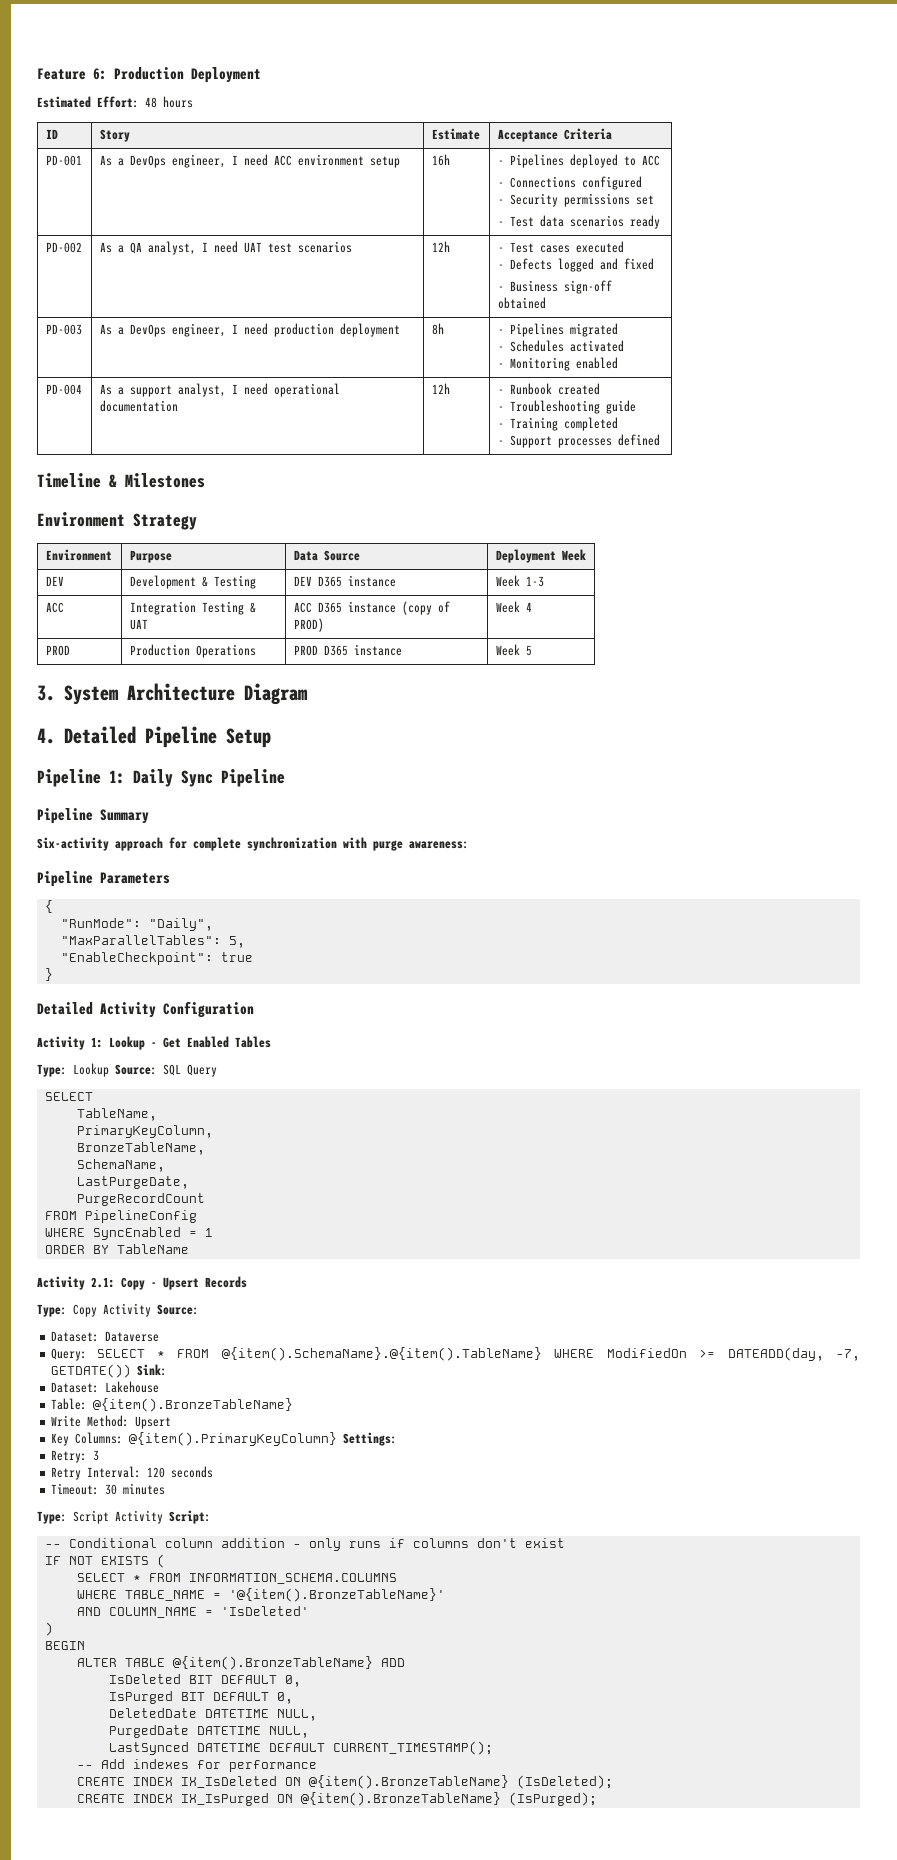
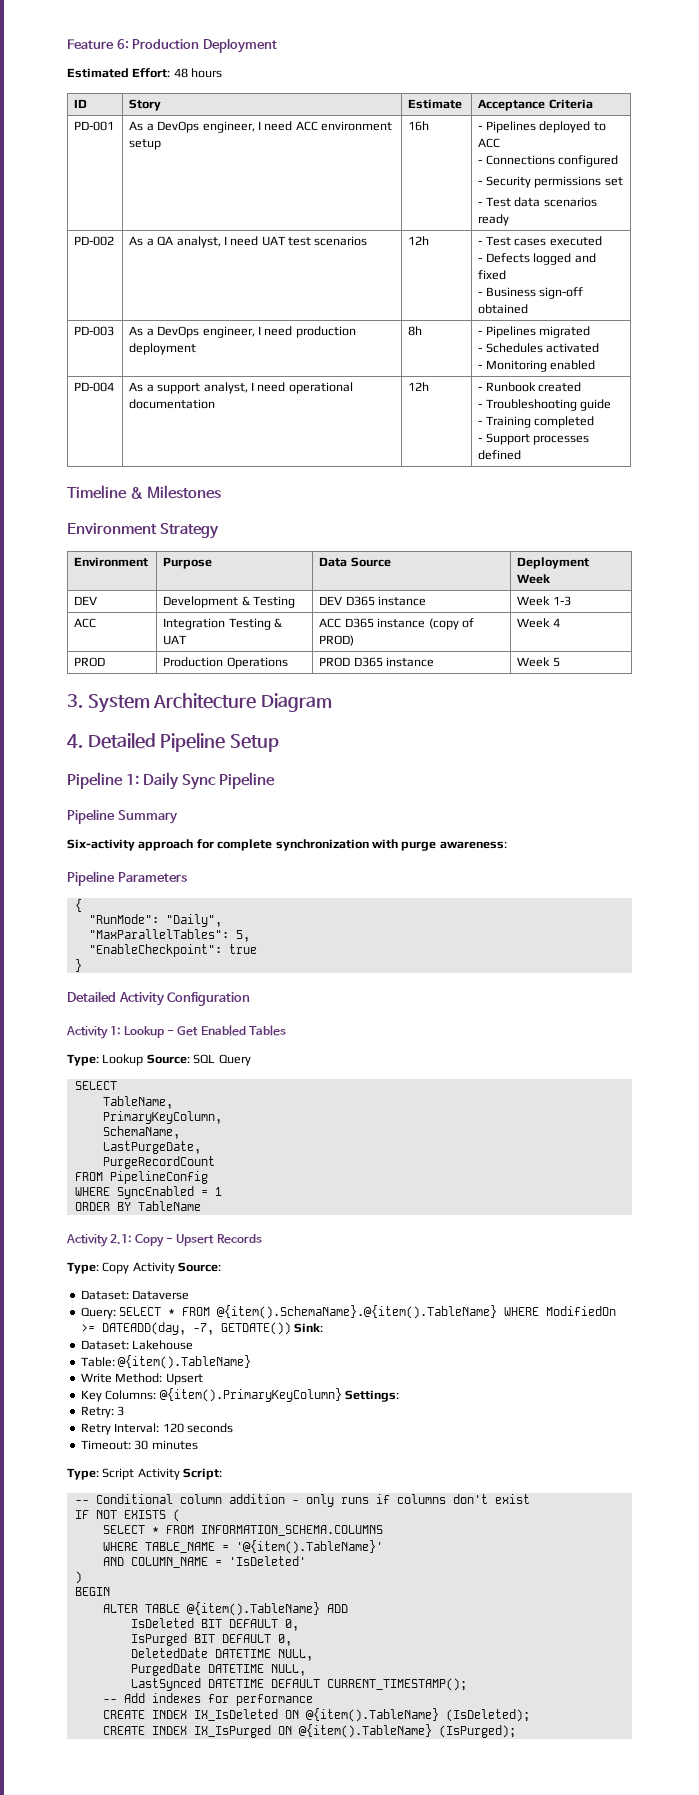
[76,1142,205,1155] // BronzeTableName, -> (222, 1117) none
[93,1398,294,1412] @{item().BronzeTableName} -> [118,1355,252,1369] @{item().TableName}
[228,1588,445,1602] '@{item().BronzeTableName}' -> [235,1540,383,1554] '@{item().TableName}'
[172,1656,373,1670] @{item().BronzeTableName} -> [186,1602,320,1616] @{item().TableName}
[308,1775,509,1789] @{item().BronzeTableName} -> [305,1708,439,1722] @{item().TableName}
[300,1792,501,1806] @{item().BronzeTableName} -> [298,1724,432,1738] @{item().TableName}

